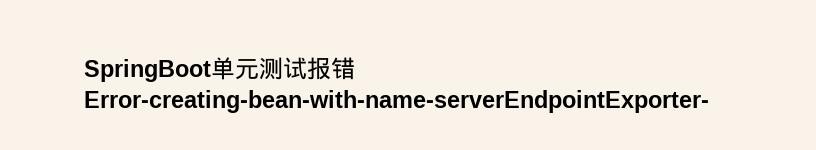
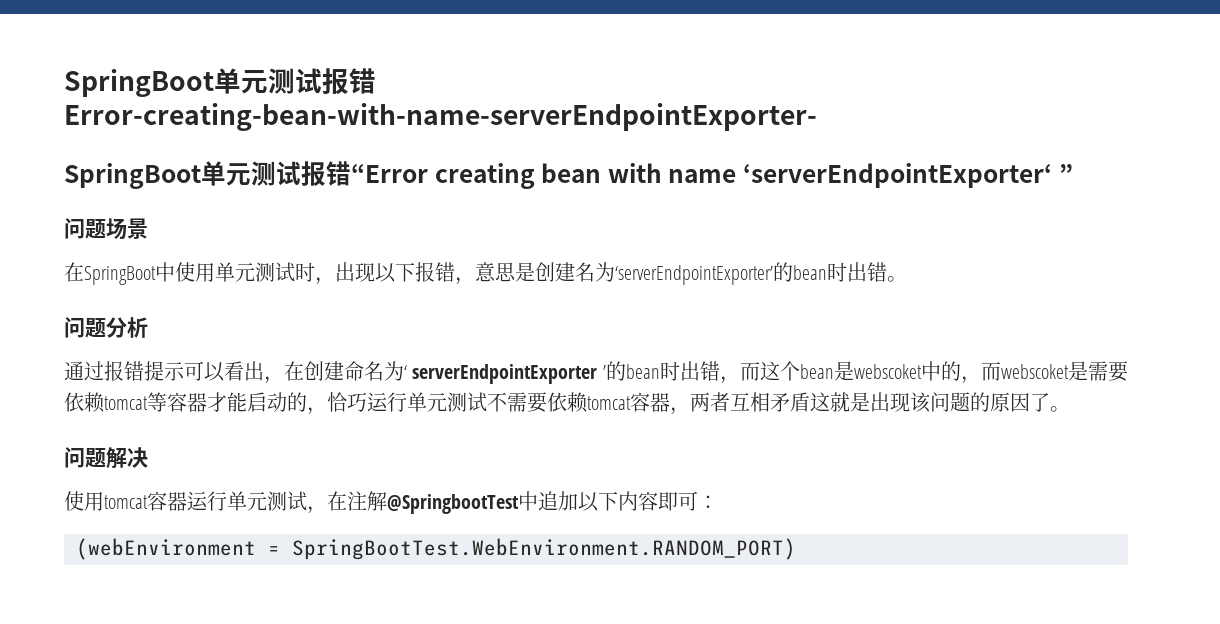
(709, 101) none -> [64,161,1073,189] [64,218,148,240] [64,262,908,285] [64,317,148,338] [64,361,1128,384] [64,392,1070,415] [64,447,148,469] [64,491,718,514] [76,538,796,560] // SpringBoot单元测试报错“Error creating bean with name ‘serverEndpointExporter‘ ” // 问题场景 // 在SpringBoot中使用单元测试时，出现以下报错，意思是创建名为‘serverEndpointExporter’的bean时出错。 // 问题分析 // 通过报错提示可以看出，在创建命名为‘ serverEndpointExporter ’的bean时出错，而这个bean是webscoket中的，而webscoket是需要依赖tomcat等容器才能启动的，恰巧运行单元测试不需要依赖tomcat容器，两者互相矛盾这就是出现该问题的原因了。 // 问题解决 // 使用tomcat容器运行单元测试，在注解@SpringbootTest中追加以下内容即可： // (webEnvironment = SpringBootTest.WebEnvironment.RANDOM_PORT)

